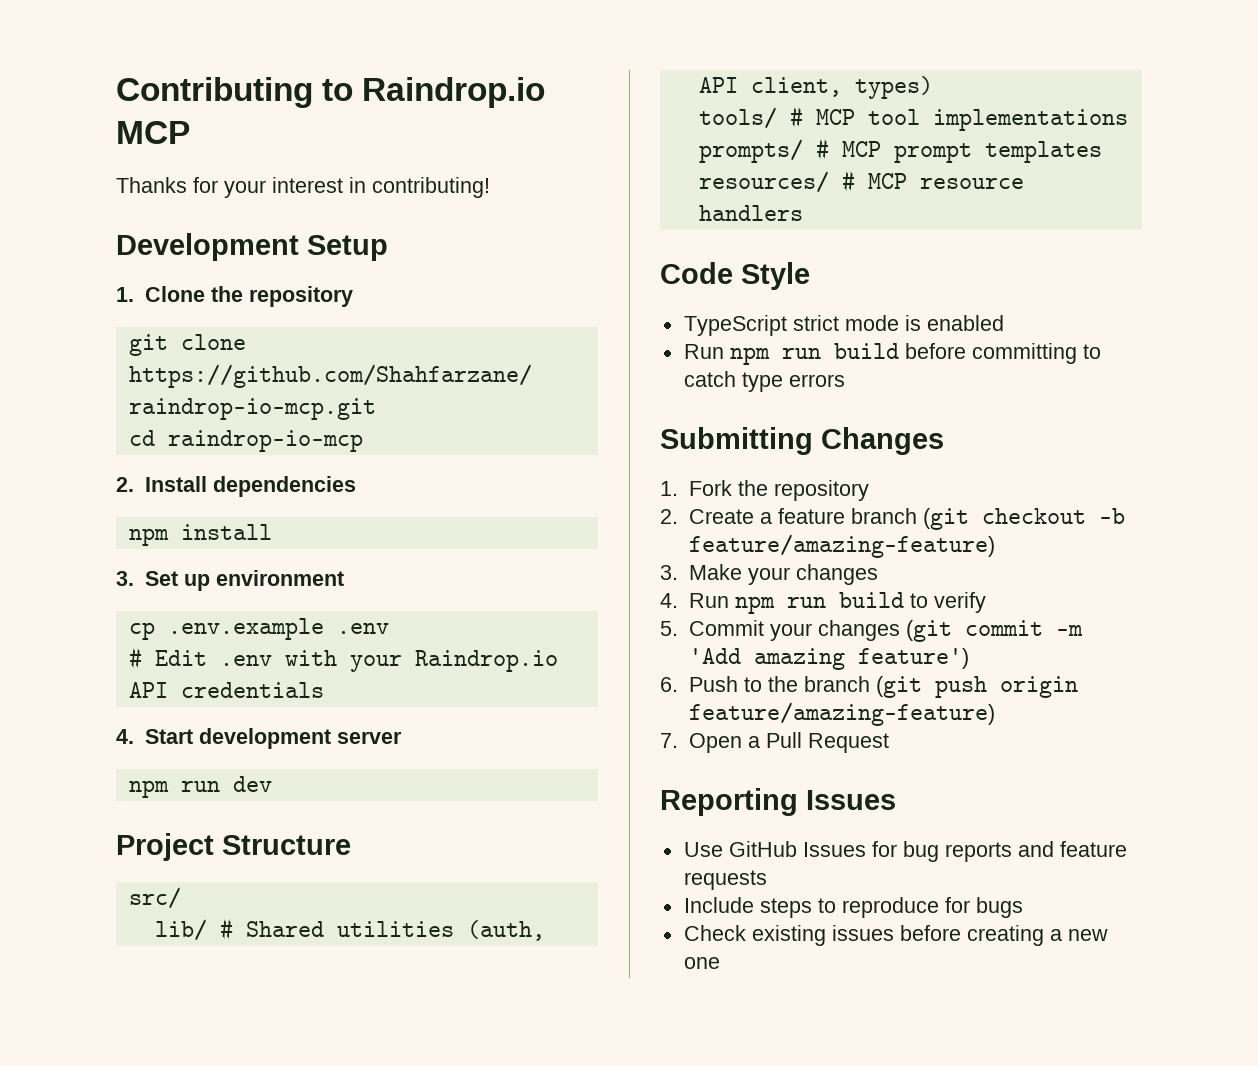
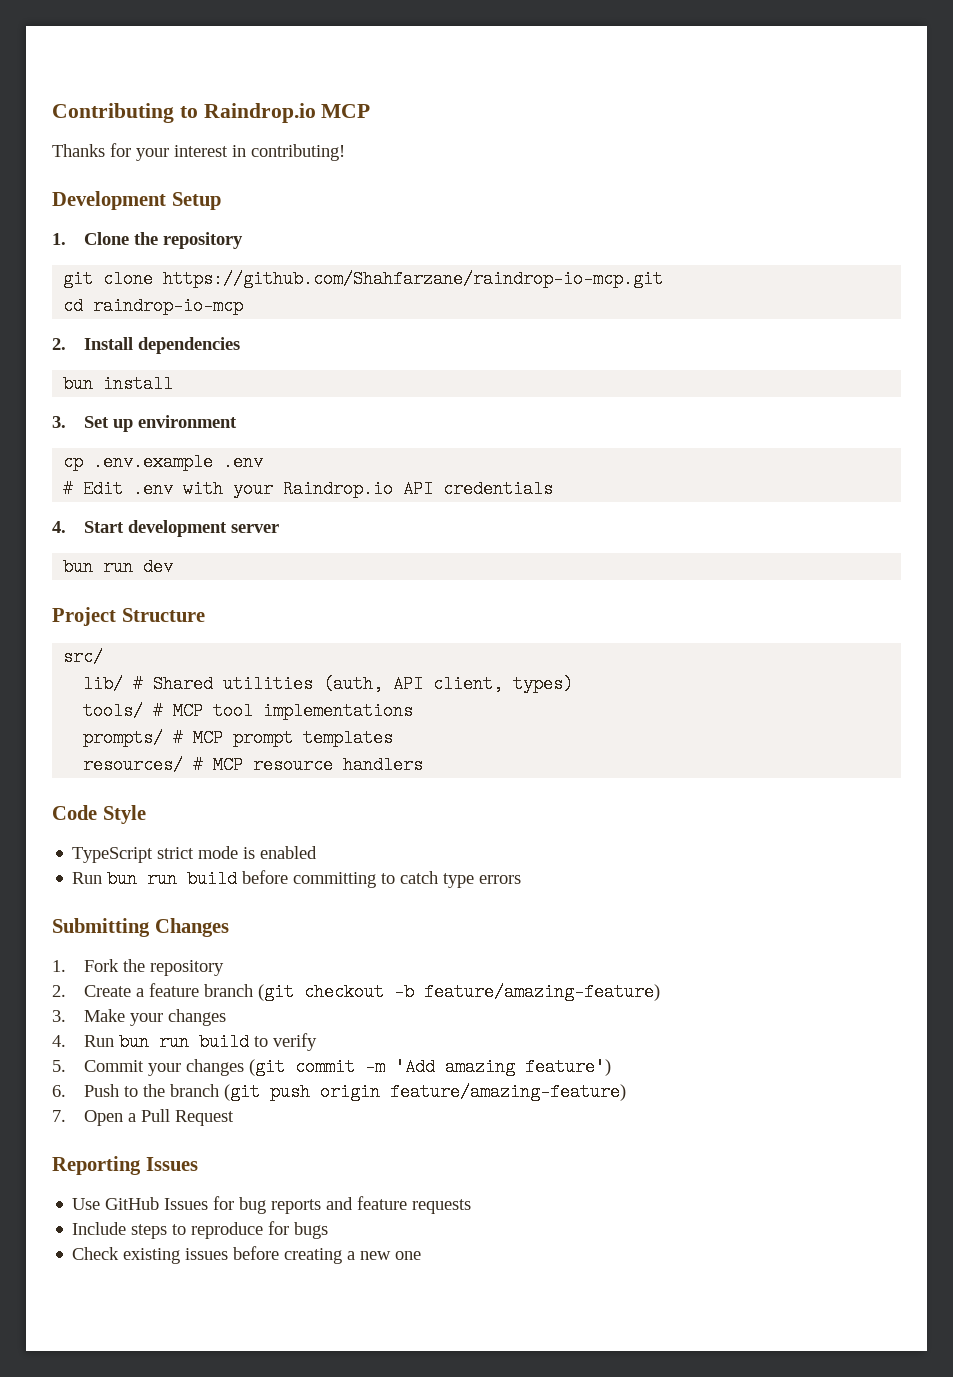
[128,528,169,546] npm -> [63,375,94,393] bun
[128,780,169,798] npm -> [63,558,94,576] bun
[729,347,770,365] npm -> [107,870,138,888] bun
[734,596,775,614] npm -> [118,1033,149,1051] bun

